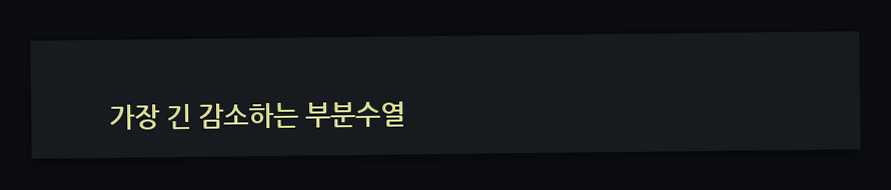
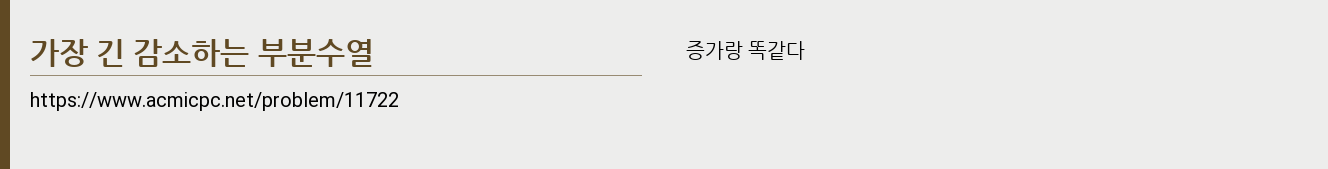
(407, 114) none -> [30,92,399,111] [686,41,806,60] // https://www.acmicpc.net/problem/11722 // 증가랑 똑같다

